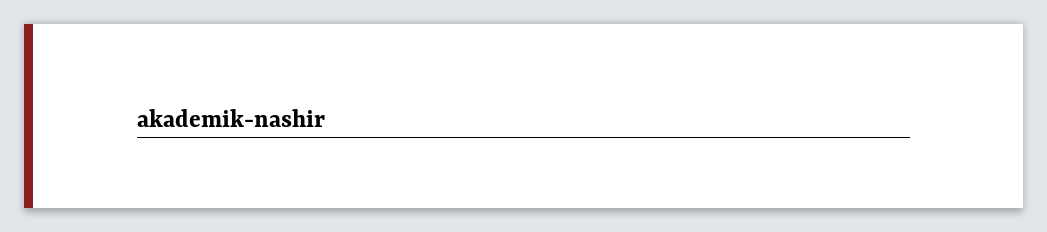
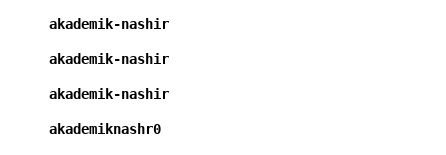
[137,109,325,127] akademik-nashir -> [49,18,169,29] [49,53,169,64] [49,88,169,99] [49,123,161,134] akademik-nashir // akademik-nashir // akademik-nashir // akademiknashr0

